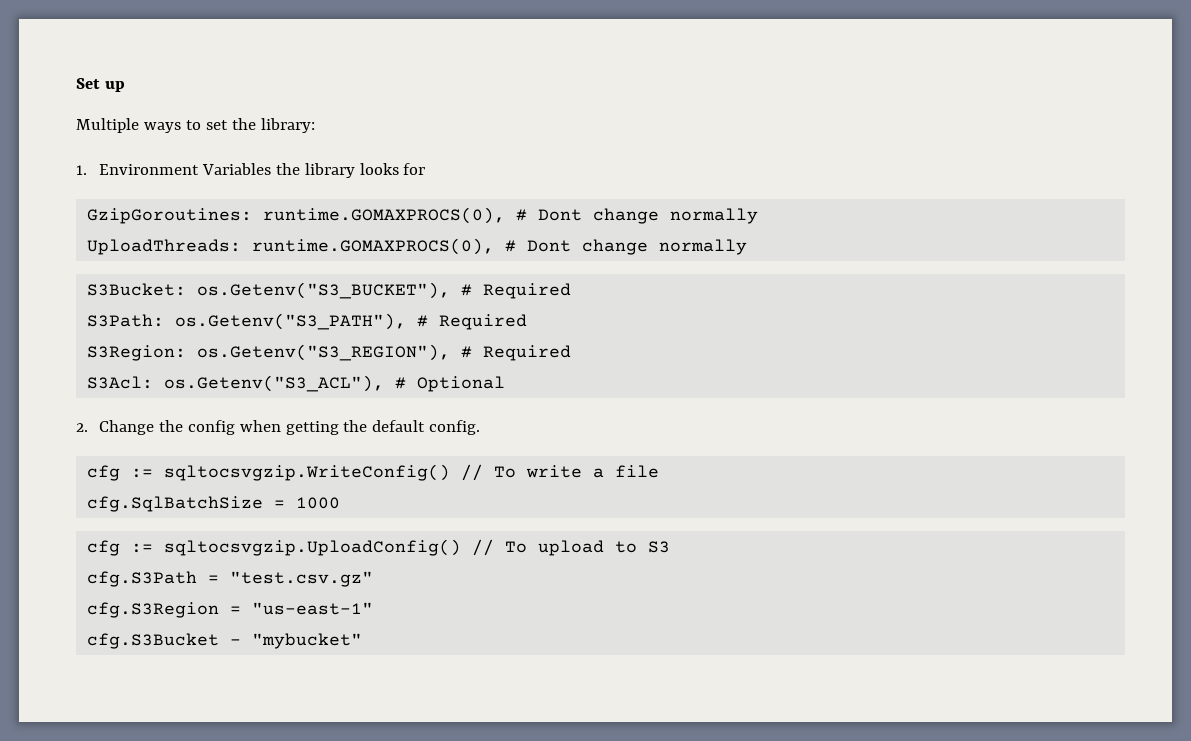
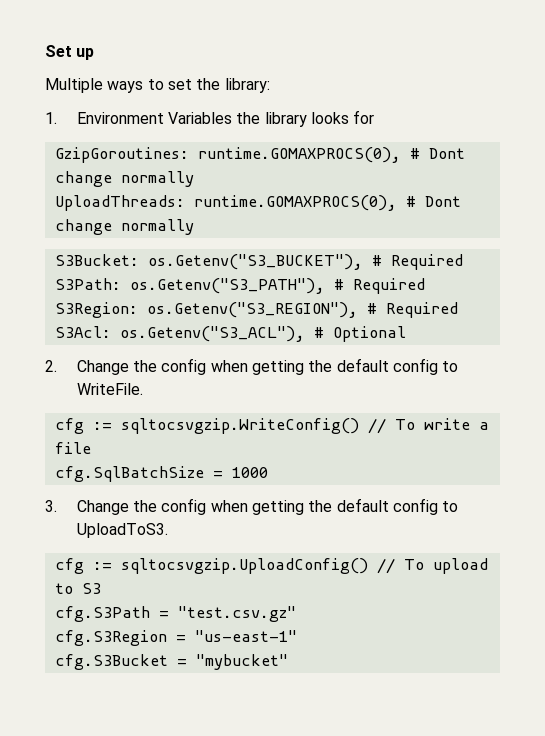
[429,420,481,435] config. -> [392,358,459,375] [76,383,143,395] config to WriteFile.
(341, 503) none -> [45,498,459,515] [76,523,168,538] // 3. Change the config when getting the default config to UploadToS3.
[230,639,242,645] - -> [176,659,187,666] =

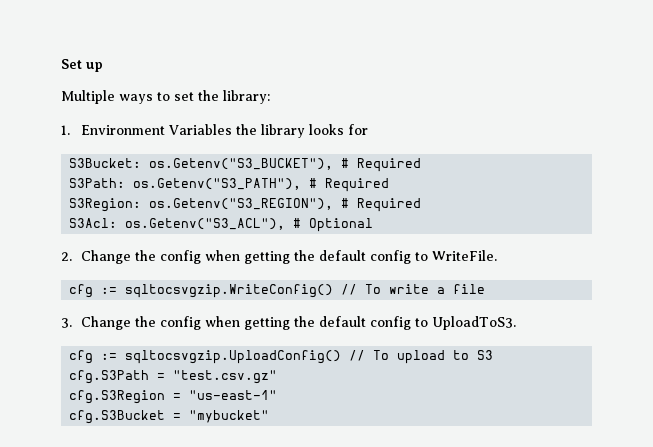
[54,147,465,163] [54,171,194,187] [54,195,461,211] [54,219,194,235] // GzipGoroutines: runtime.GOMAXPROCS(0), # Dont change normally // UploadThreads: runtime.GOMAXPROCS(0), # Dont change normally -> (368, 129) none
[54,466,268,482] // cfg.SqlBatchSize = 1000 -> (486, 289) none

